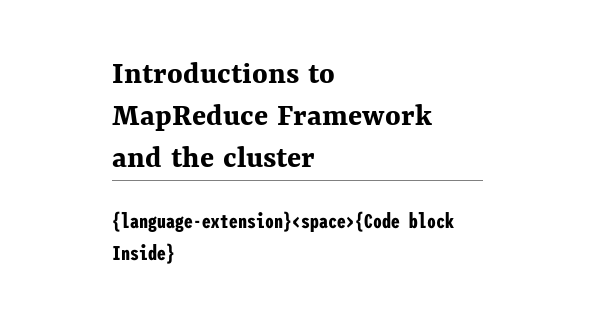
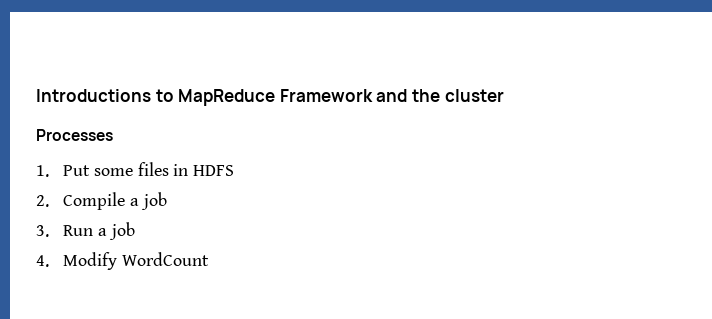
[112,211,454,232] [112,243,175,264] {language-extension}<space>{Code block Inside} -> [36,129,113,141] [36,162,235,177] [36,192,167,210] [36,222,135,240] [36,252,209,270] Processes // 1. Put some files in HDFS // 2. Compile a job // 3. Run a job // 4. Modify WordCount

